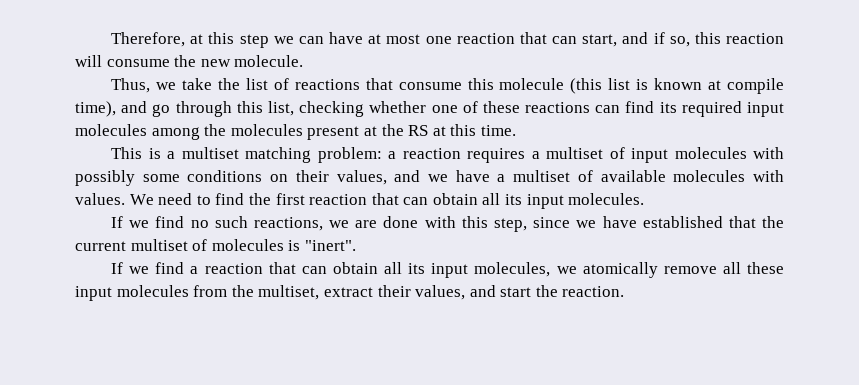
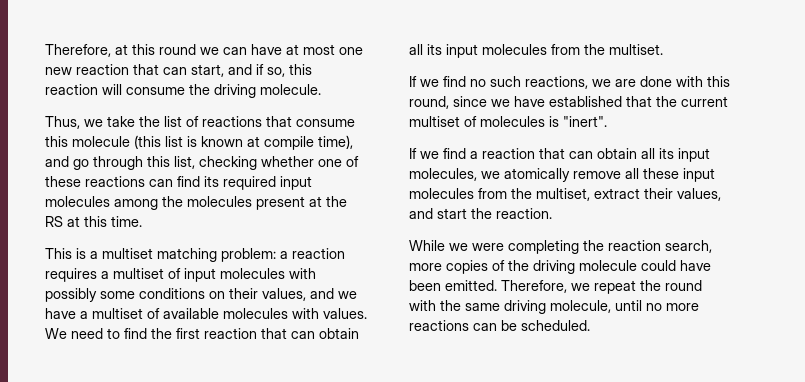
[239,34,269,48] step -> [159,44,196,55] round
(452, 40) none -> [45,67,72,75] new
[200,59,231,67] new -> [214,84,256,98] driving
[568,193,645,205] molecules. -> [482,44,663,55] molecules from the multiset.
[493,218,527,232] step, -> [409,96,449,109] round,
(625, 291) none -> [409,240,712,254] [409,260,711,274] [409,280,702,294] [409,300,699,314] [409,320,590,331] // While we were completing the reaction search, more copies of the driving molecule could have been emitted. Therefore, we repeat the round with the same driving molecule, until no more reactions can be scheduled.

